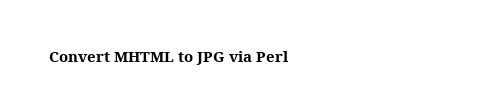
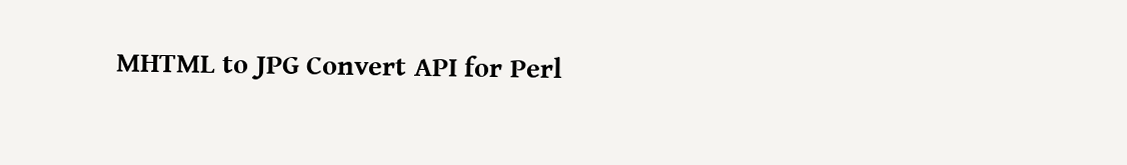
[49,52,110,62] Convert -> (116, 63) none
[229,51,253,62] via -> [306,55,504,78] Convert API for

